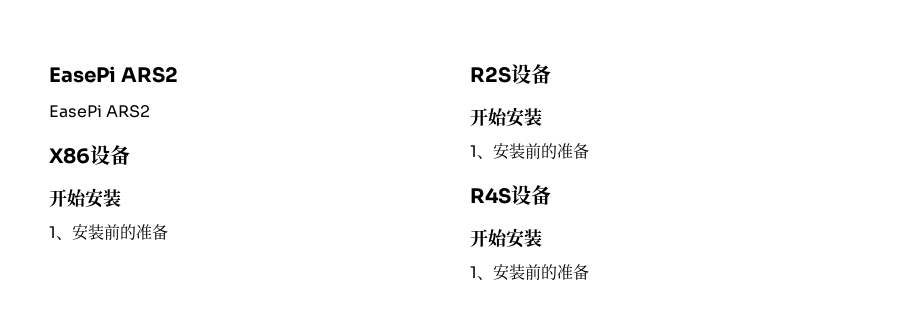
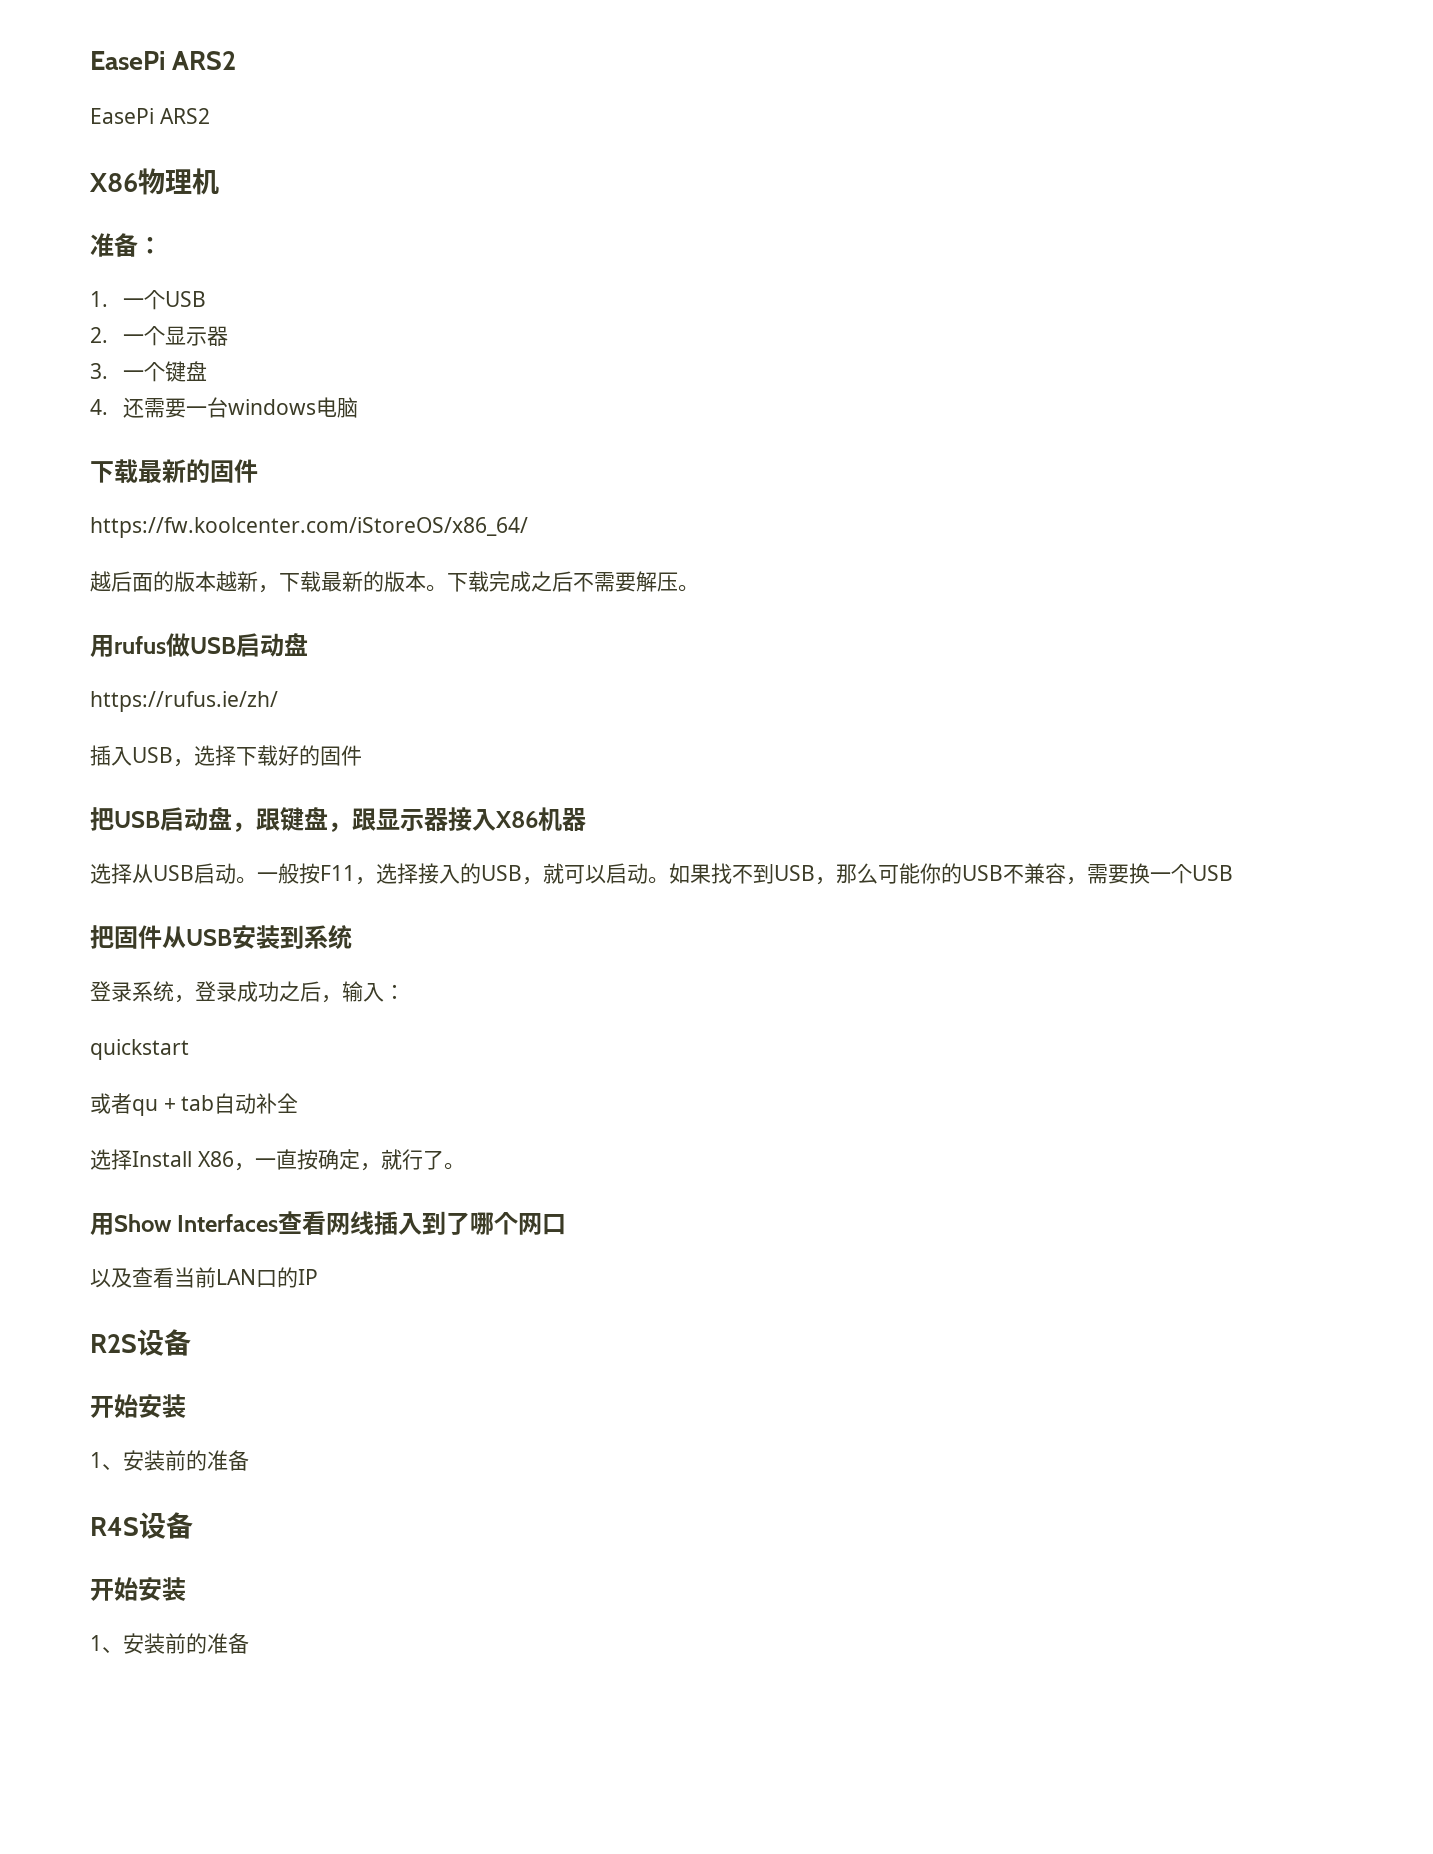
[90,145,130,165] [49,188,121,208] [49,224,168,241] 设备 // 开始安装 // 1、安装前的准备 -> [138,168,219,195] [90,233,162,257] [90,290,207,310] [90,326,229,346] [90,361,208,382] [90,397,359,418] [90,459,258,484] [90,517,528,538] [90,571,699,593] [90,633,308,657] [90,691,278,712] [90,745,362,767] [90,807,586,832] [90,863,1233,885] [90,925,352,949] [90,981,405,1003] [90,1039,189,1060] [90,1093,299,1116] [90,1149,465,1171] [90,1211,567,1235] [90,1267,318,1288] 物理机 // 准备： // 1.一个USB // 2.一个显示器 // 3.一个键盘 // 4.还需要一台windows电脑 // 下载最新的固件 // https://fw.koolcenter.com/iStoreOS/x86_64/ // 越后面的版本越新，下载最新的版本。下载完成之后不需要解压。 // 用rufus做USB启动盘 // https://rufus.ie/zh/ // 插入USB，选择下载好的固件 // 把USB启动盘，跟键盘，跟显示器接入X86机器 // 选择从USB启动。一般按F11，选择接入的USB，就可以启动。如果找不到USB，那么可能你的USB不兼容，需要换一个USB // 把固件从USB安装到系统 // 登录系统，登录成功之后，输入： // quickstart // 或者qu + tab自动补全 // 选择Install X86，一直按确定，就行了。 // 用Show Interfaces查看网线插入到了哪个网口 // 以及查看当前LAN口的IP

